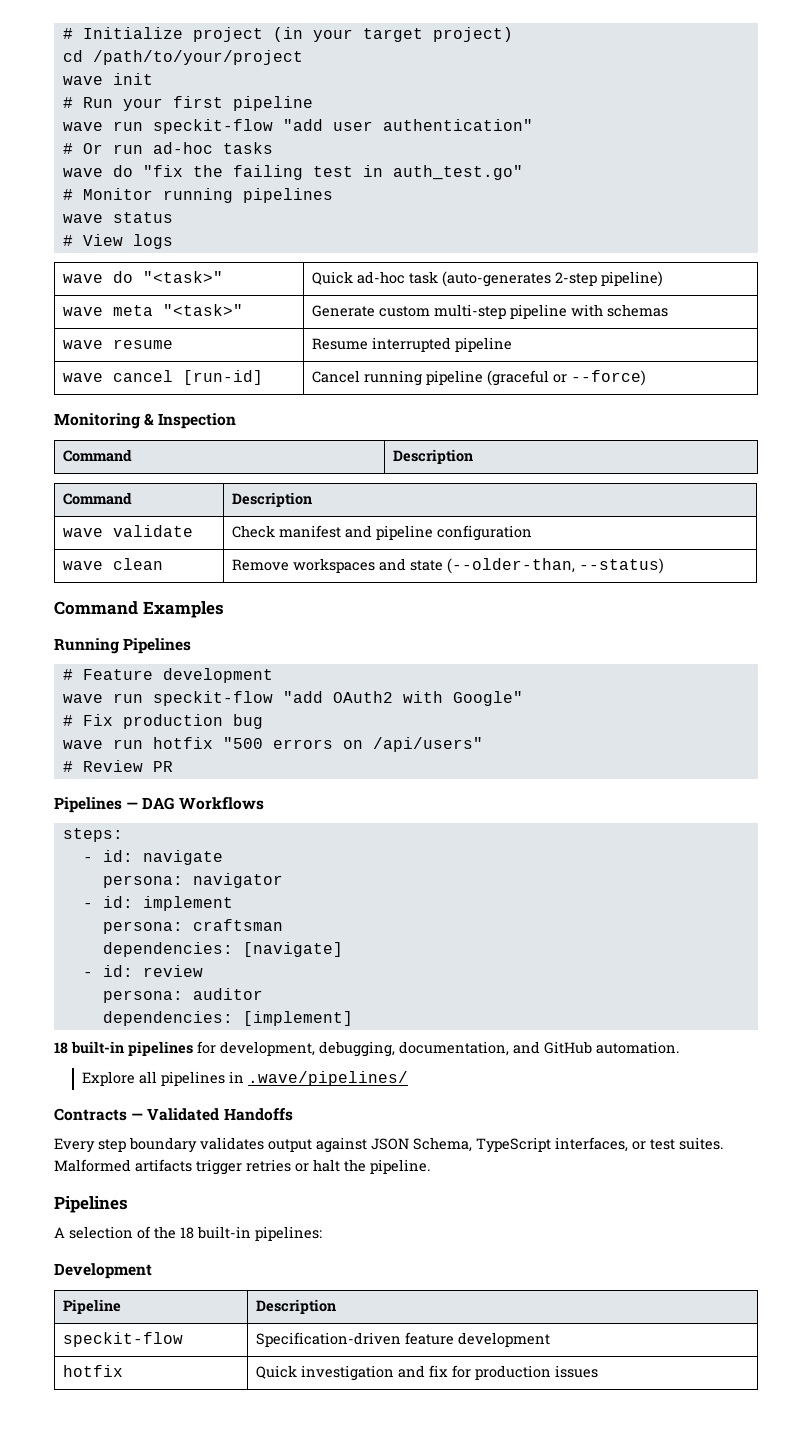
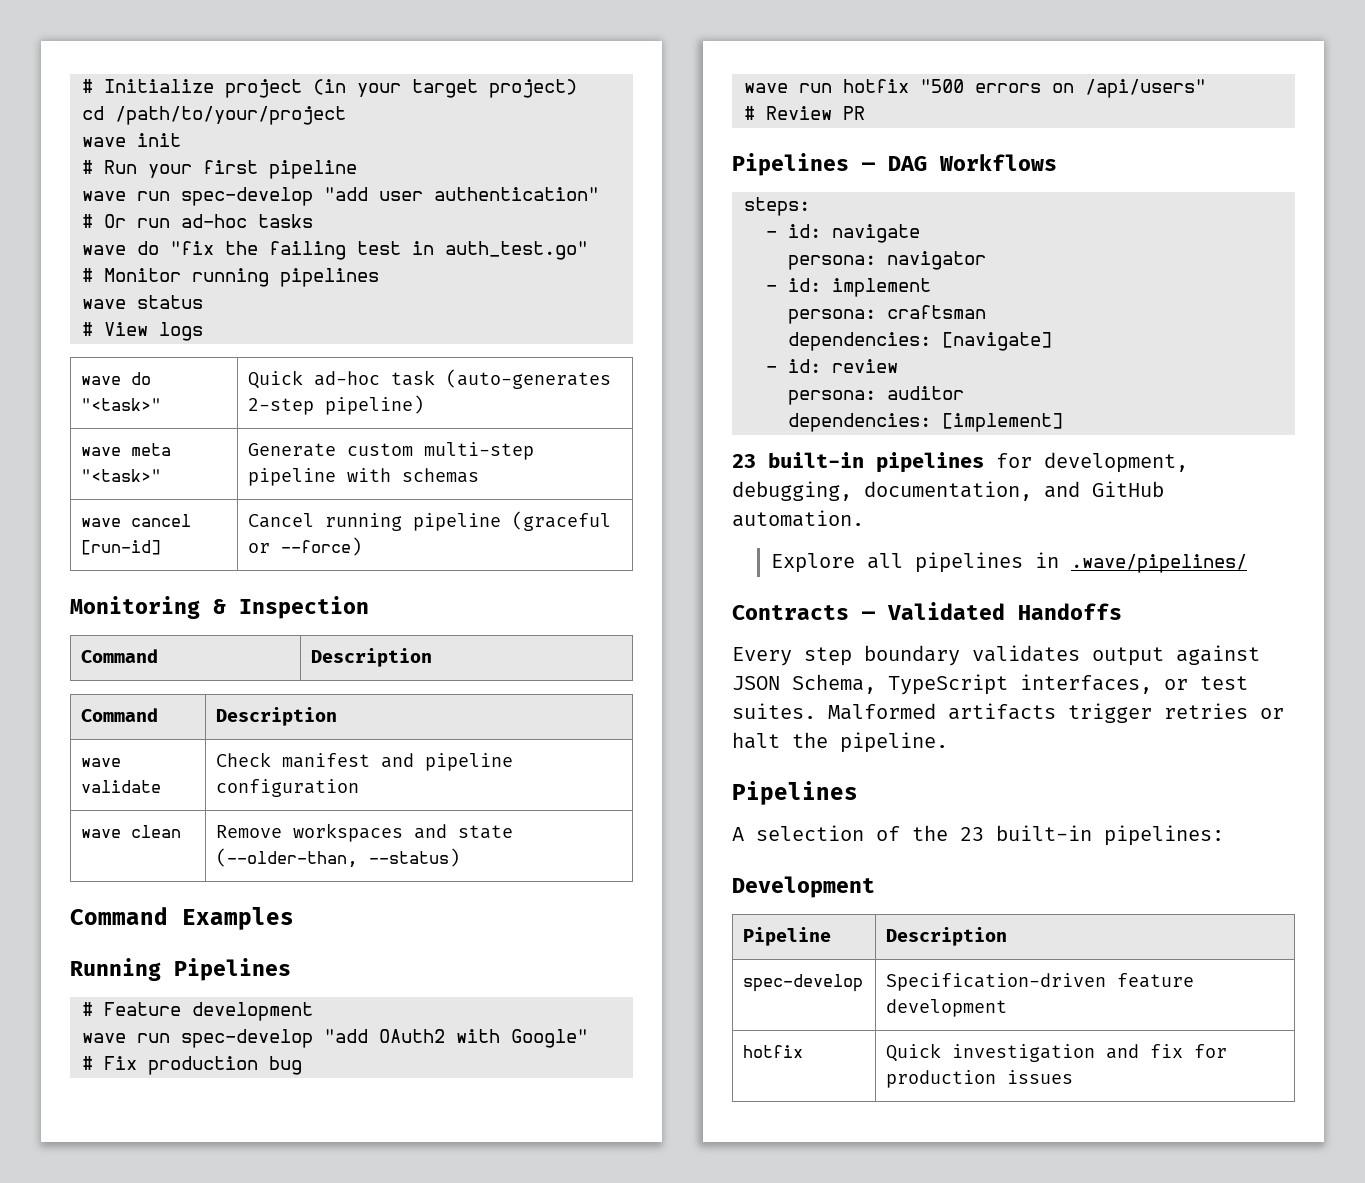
[152,119,273,134] speckit-flow -> [181,187,313,206] spec-develop
[63,339,174,349] [312,337,513,352] // wave resume | Resume interrupted pipeline -> (480, 475) none
[152,691,273,706] speckit-flow -> [181,1029,313,1048] spec-develop
[54,1042,68,1054] 18 -> [732,454,756,468] 23
[180,1227,194,1239] 18 -> [960,827,984,841] 23
[63,1332,184,1347] speckit-flow -> [743,974,864,992] spec-develop

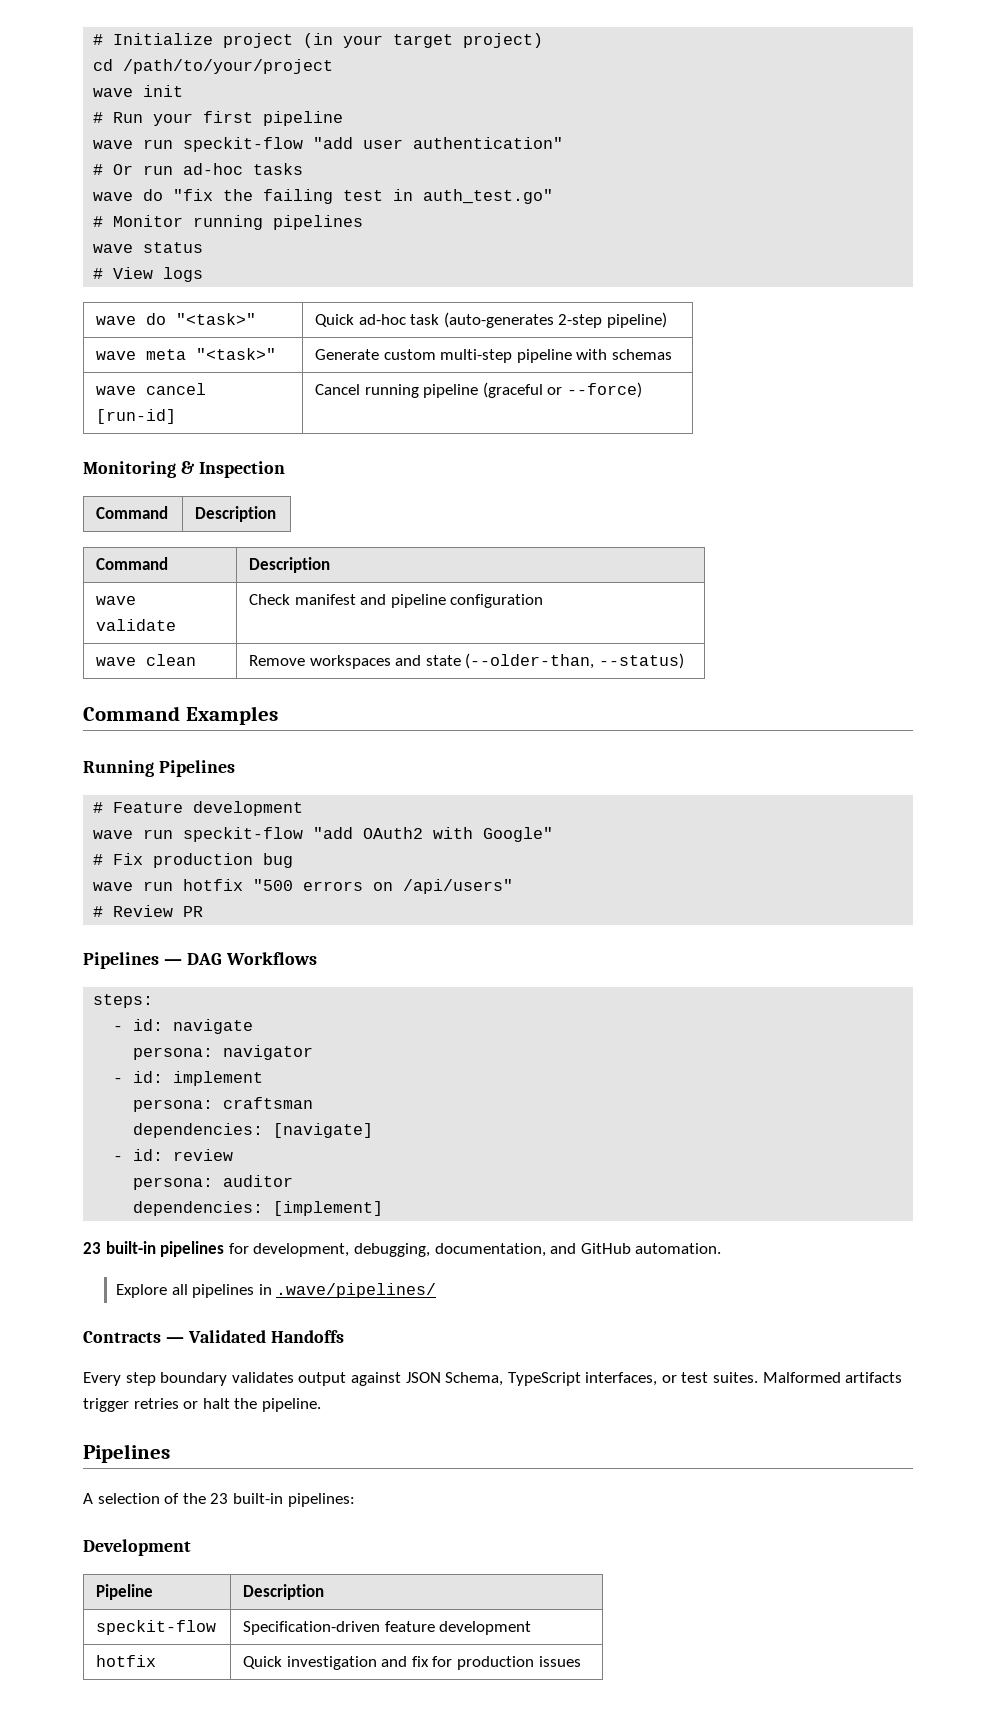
[181,187,313,206] spec-develop -> [183,137,304,152] speckit-flow
[181,1029,313,1048] spec-develop -> [183,827,304,842] speckit-flow
[743,974,864,992] spec-develop -> [96,1620,217,1635] speckit-flow

